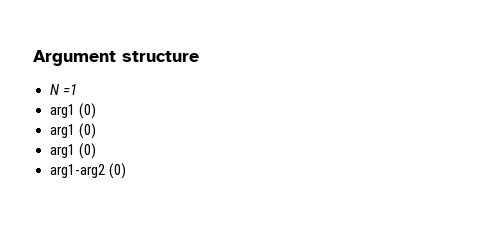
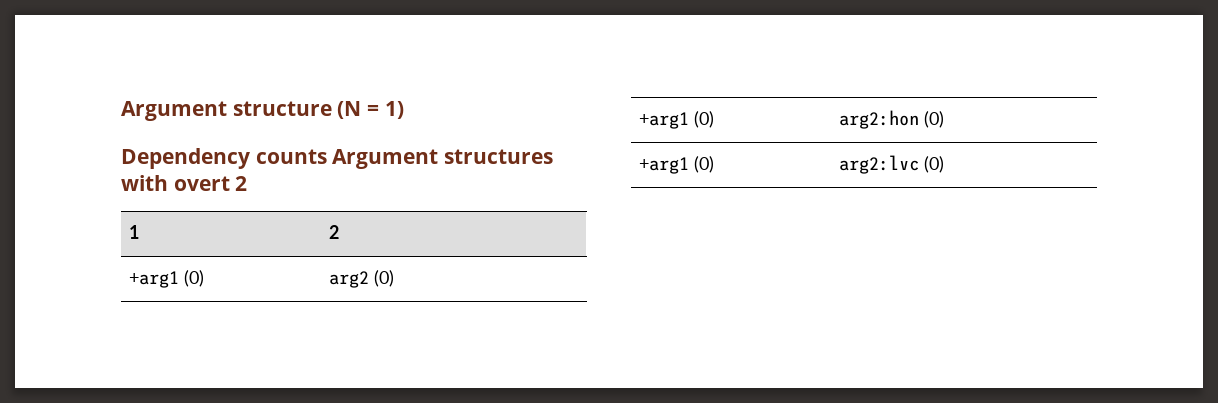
[49,84,77,95] [49,103,96,119] [49,123,96,139] [49,143,96,159] [49,163,126,179] // N =1 // arg1 (0) // arg1 (0) // arg1 (0) // arg1-arg2 (0) -> [337,101,404,119] [121,148,554,169] [121,175,248,191] [129,225,140,239] [329,225,340,239] [129,270,205,288] [329,270,395,288] [639,111,715,129] [839,110,945,129] [639,156,715,174] [839,155,945,174] (N = 1) // Dependency counts Argument structures with overt 2 // 1 | 2 // +arg1 (0) | arg2 (0) // +arg1 (0) | arg2:hon (0) // +arg1 (0) | arg2:lvc (0)

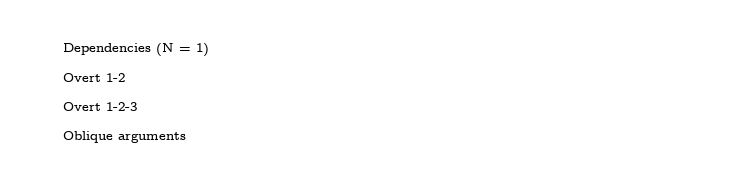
[121,101,332,121] Argument structure -> [63,43,151,55] Dependencies
[121,148,554,169] [121,175,248,191] [129,225,140,239] [329,225,340,239] [129,270,205,288] [329,270,395,288] [639,111,715,129] [839,110,945,129] [639,156,715,174] [839,155,945,174] Dependency counts Argument structures with overt 2 // 1 | 2 // +arg1 (0) | arg2 (0) // +arg1 (0) | arg2:hon (0) // +arg1 (0) | arg2:lvc (0) -> [63,73,125,82] [63,102,137,111] [63,131,186,143] Overt 1-2 // Overt 1-2-3 // Oblique arguments

